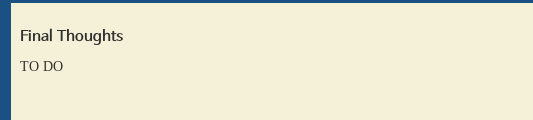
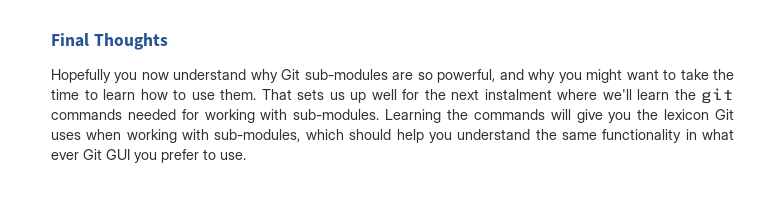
[20,61,63,71] TO DO -> [51,69,735,83] [51,88,734,104] [51,109,735,123] [51,129,734,143] [51,149,246,163] Hopefully you now understand why Git sub-modules are so powerful, and why you might want to take the time to learn how to use them. That sets us up well for the next instalment where we'll learn the git commands needed for working with sub-modules. Learning the commands will give you the lexicon Git uses when working with sub-modules, which should help you understand the same functionality in what ever Git GUI you prefer to use.

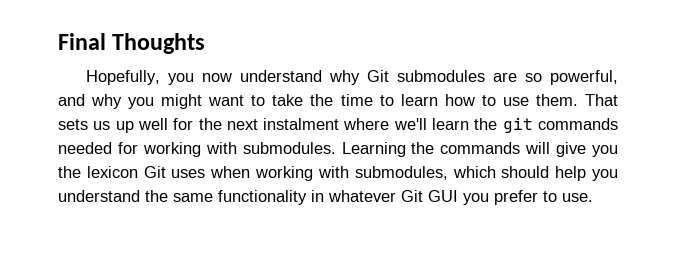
[51,69,111,83] Hopefully -> [86,70,161,85] Hopefully,
[304,69,388,80] sub-modules -> [397,70,486,82] submodules
[293,109,380,120] sub-modules. -> [242,142,336,154] submodules.
[214,129,301,142] sub-modules, -> [354,166,448,180] submodules,
[702,129,734,140] [51,152,79,160] what ever -> [328,190,396,202] whatever

